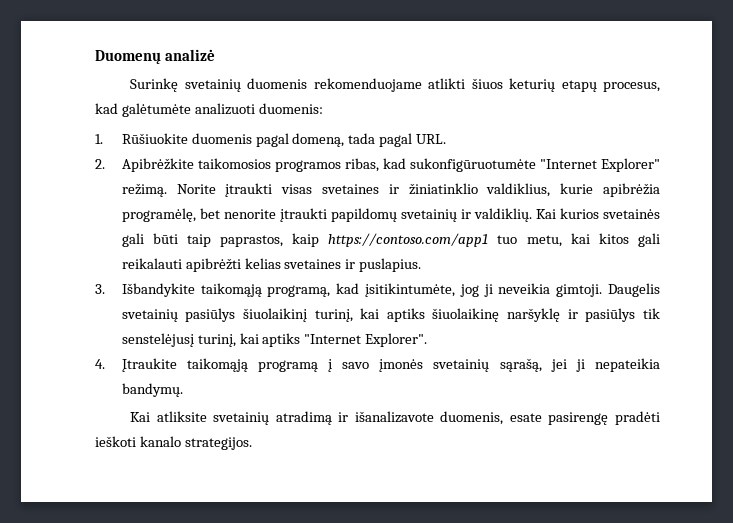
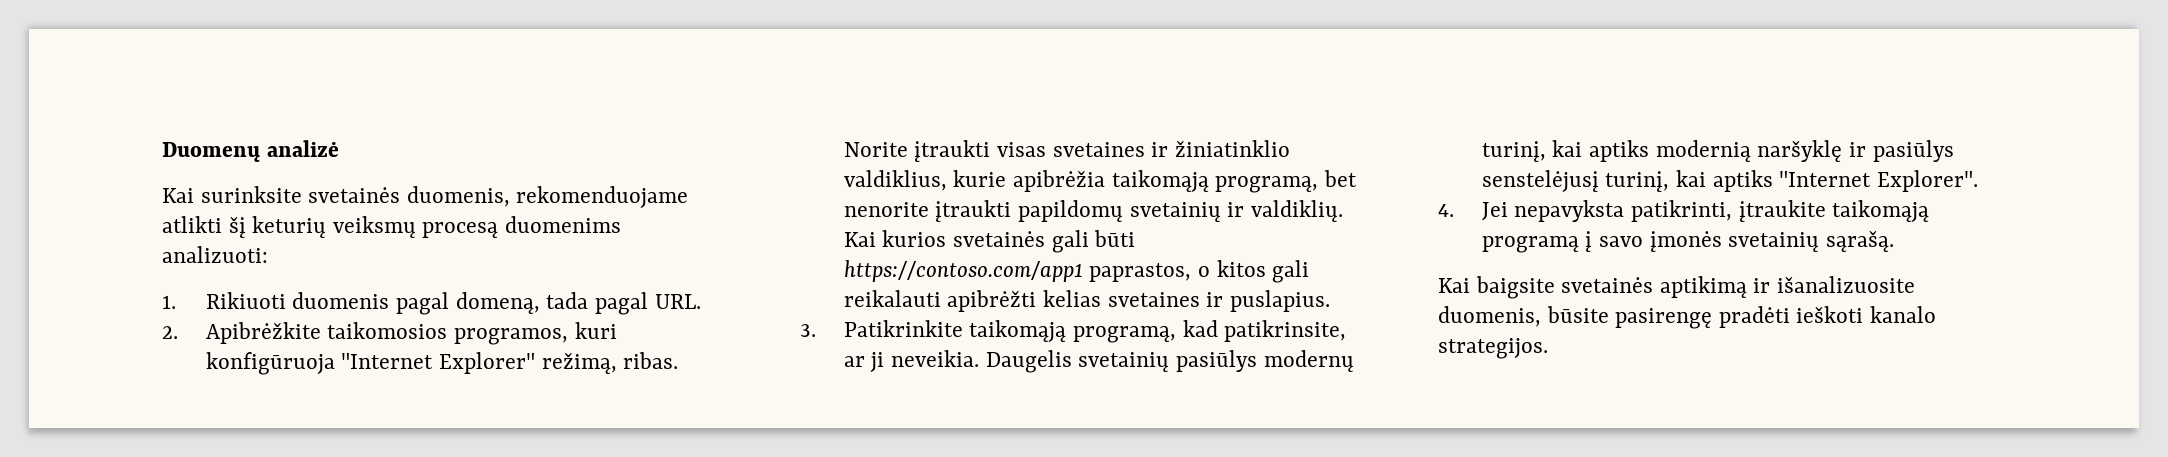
[130,78,660,92] [95,103,323,117] Surinkę svetainių duomenis rekomenduojame atlikti šiuos keturių etapų procesus, kad galėtumėte analizuoti duomenis: -> [162,186,689,208] [162,216,622,238] [162,246,268,263] Kai surinksite svetainės duomenis, rekomenduojame atlikti šį keturių veiksmų procesą duomenims analizuoti:
[121,133,188,144] Rūšiuokite -> [205,292,286,309] Rikiuoti
[274,158,661,172] [121,183,167,197] programos ribas, kad sukonfigūruotumėte "Internet Explorer" režimą. -> [454,322,617,345] [205,352,679,375] programos, kuri konfigūruoja "Internet Explorer" režimą, ribas.
[121,208,196,222] programėlę, -> [1111,170,1319,193] taikomąją programą,
[186,233,590,247] taip paprastos, kaip https://contoso.com/app1 tuo metu, kai -> [843,260,1211,282] https://contoso.com/app1 paprastos, o
[121,283,195,297] Išbandykite -> [843,320,963,337] Patikrinkite
[364,283,603,297] įsitikintumėte, jog ji neveikia gimtoji. -> [1224,320,1347,342] [843,350,980,372] patikrinsite, ar ji neveikia.
[242,308,500,322] šiuolaikinį turinį, kai aptiks šiuolaikinę -> [1263,350,1354,372] [1481,140,1751,162] modernų turinį, kai aptiks modernią
[643,308,661,319] tik -> (1954, 151) none
[121,358,177,372] Įtraukite -> [1481,200,1826,222] Jei nepavyksta patikrinti, įtraukite
[499,358,660,372] [121,383,183,397] [130,411,542,425] sąrašą, jei ji nepateikia bandymų. // Kai atliksite svetainių atradimą ir išanalizavote duomenis, esate -> [1825,230,1894,252] [1438,276,1916,299] [1438,306,1609,327] sąrašą. // Kai baigsite svetainės aptikimą ir išanalizuosite duomenis, būsite

